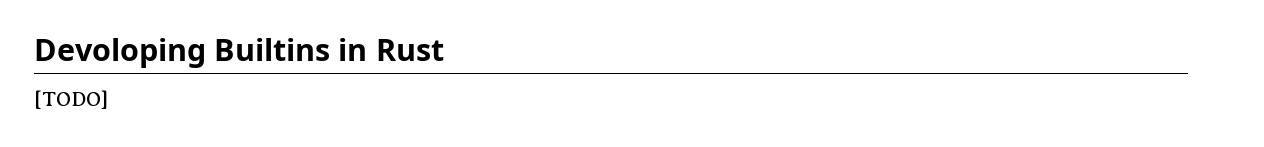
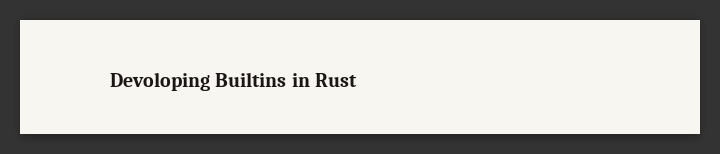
[34,90,108,109] // [TODO] -> (357, 80) none

